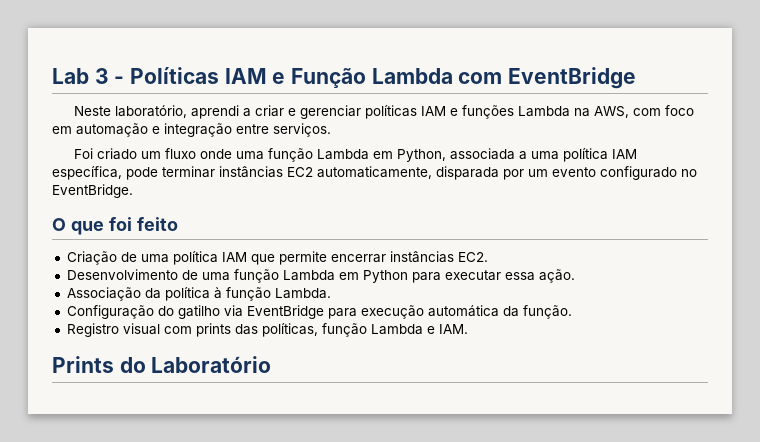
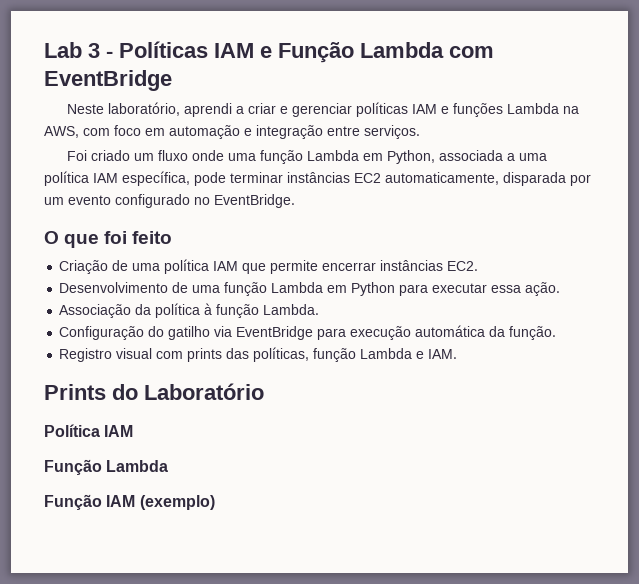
(272, 364) none -> [44,424,134,437] [44,459,169,475] [44,494,215,510] // Política IAM // Função Lambda // Função IAM (exemplo)

